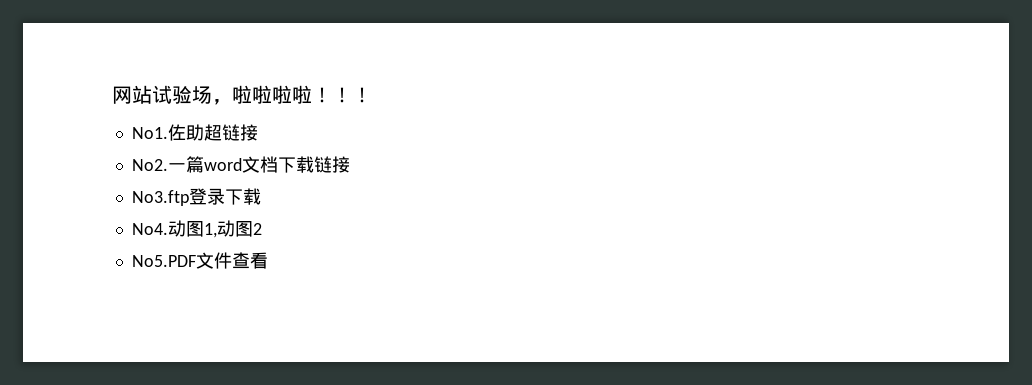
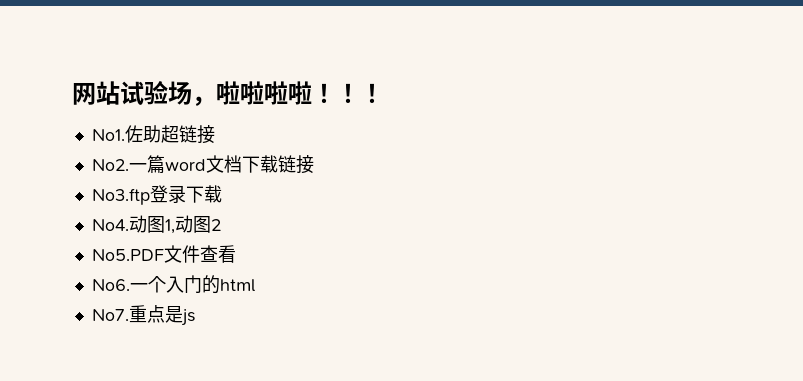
(268, 260) none -> [91,275,255,294] [91,305,195,326] // No6.一个入门的html // No7.重点是js

